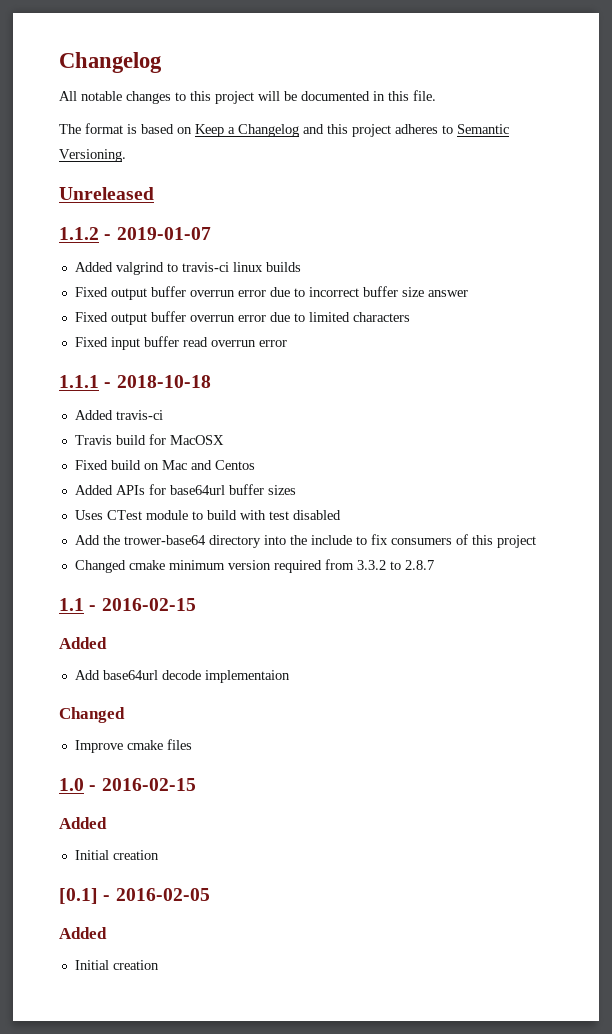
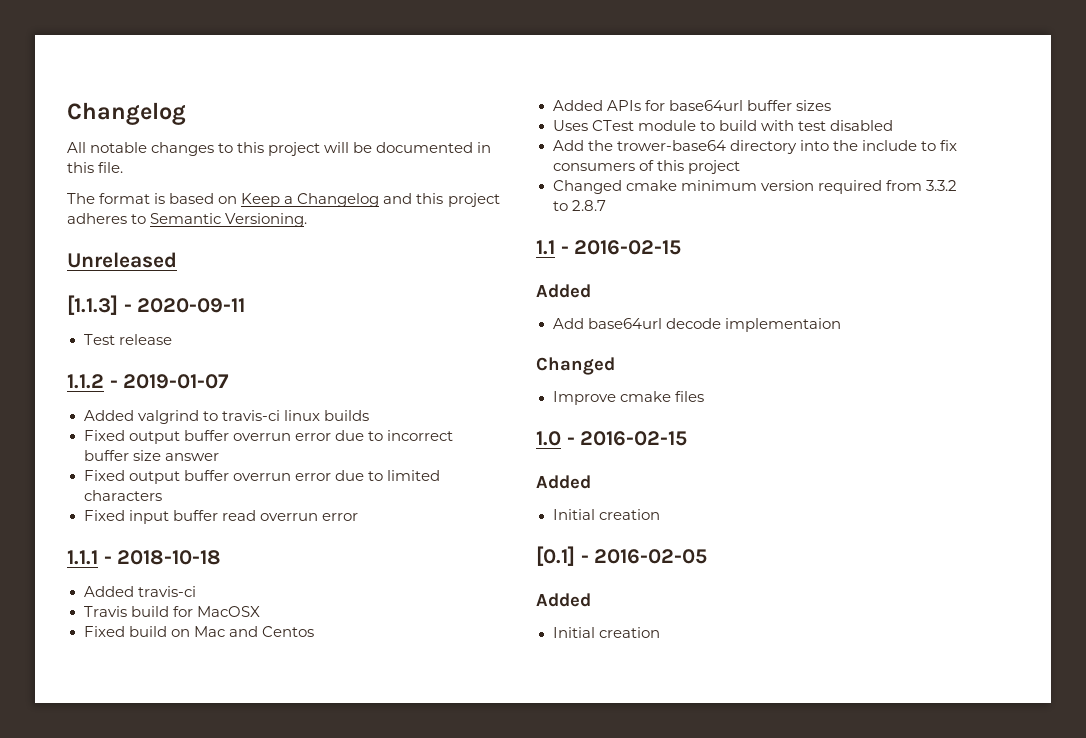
(154, 193) none -> [67,295,246,315] [83,334,172,345] // [1.1.3] - 2020-09-11 // Test release

